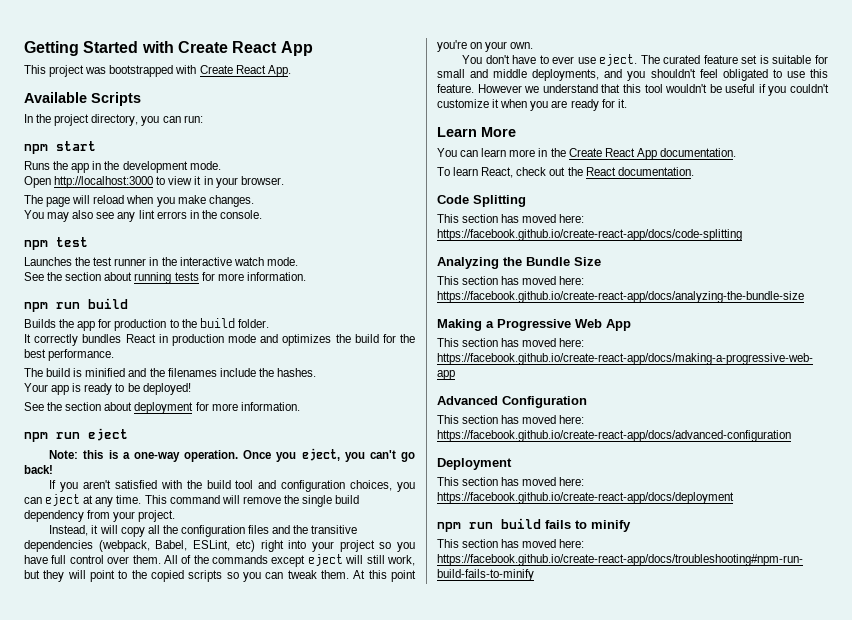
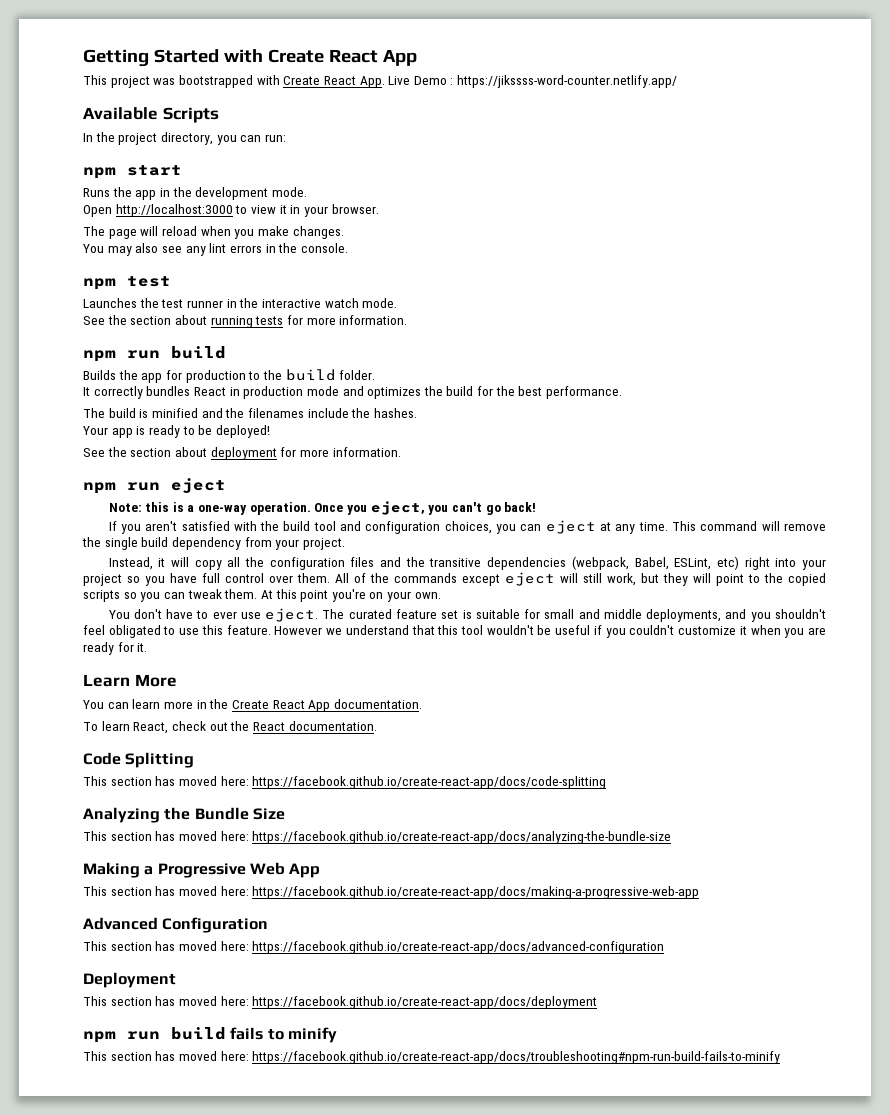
(291, 71) none -> [388,75,678,88] Live Demo : https://jikssss-word-counter.netlify.app/

